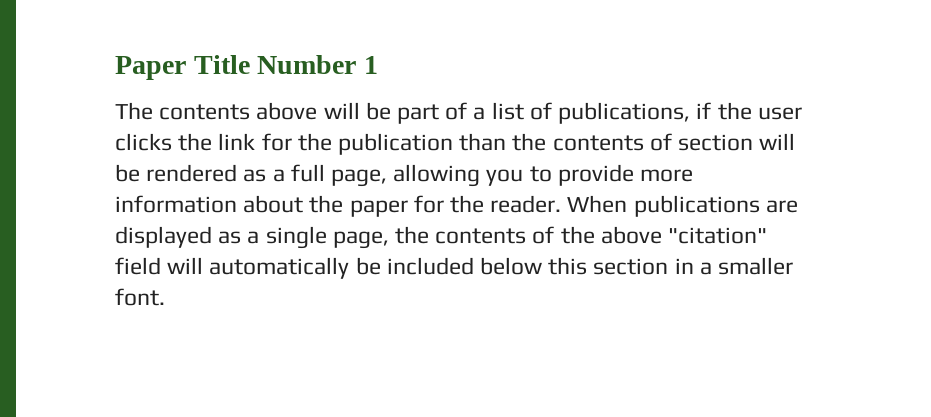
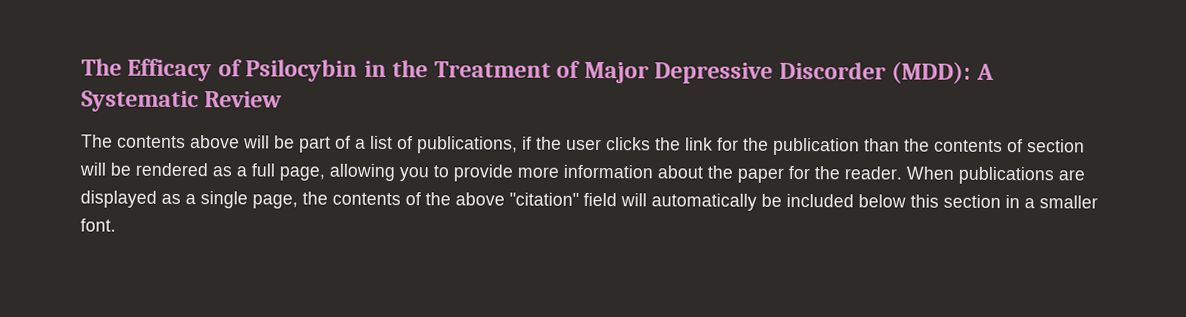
[115,55,378,80] Paper Title Number 1 -> [81,58,994,84] [81,90,283,113] The Efficacy of Psilocybin in the Treatment of Major Depressive Discorder (MDD): A Systematic Review

